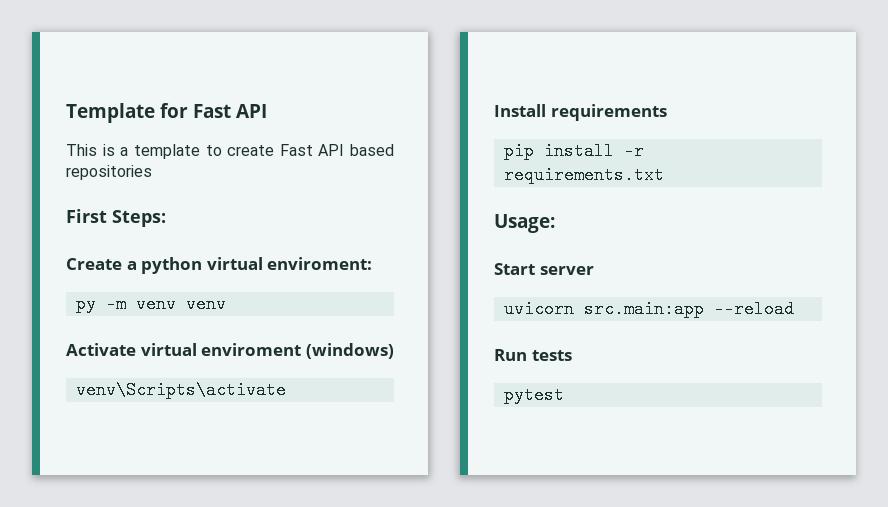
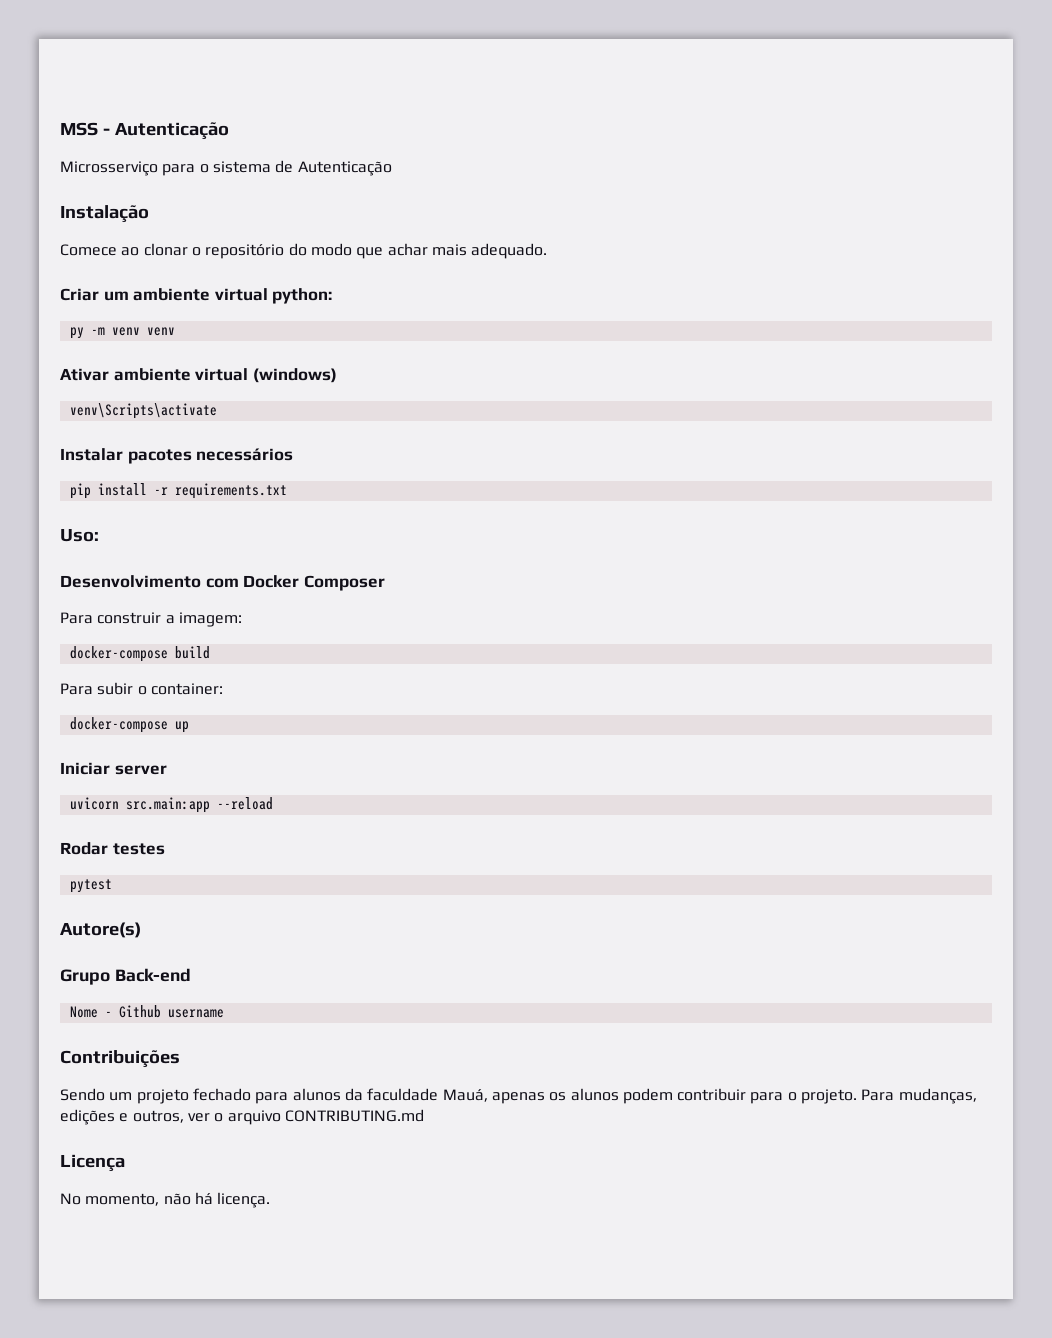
[66,103,267,123] [66,144,394,159] [66,165,152,180] [66,209,166,227] [66,257,373,274] Template for Fast API // This is a template to create Fast API based repositories // First Steps: // Create a python virtual enviroment: -> [60,122,229,140] [60,160,392,176] [60,205,149,223] [60,243,548,259] [60,288,333,304] MSS - Autenticação // Microsserviço para o sistema de Autenticação // Instalação // Comece ao clonar o repositório do modo que achar mais adequado. // Criar um ambiente virtual python:
[66,343,302,356] Activate virtual enviroment -> [60,368,249,381] Ativar ambiente virtual
[494,104,667,121] Install requirements -> [60,448,294,464] Instalar pacotes necessários
[494,214,555,233] [494,263,535,275] Usage: // Start -> [60,529,99,542] [60,575,385,591] [60,612,242,627] [69,646,210,662] [60,682,223,695] [69,717,189,733] [60,762,110,775] Uso: // Desenvolvimento com Docker Composer // Para construir a imagem: // docker-compose build // Para subir o container: // docker-compose up // Iniciar
[494,349,572,361] Run tests -> [60,842,165,855] Rodar testes
(564, 395) none -> [60,922,141,938] [60,968,191,985] [69,1005,224,1018] [60,1050,180,1068] [60,1088,977,1104] [60,1109,424,1125] [60,1154,125,1172] [60,1192,271,1208] // Autore(s) // Grupo Back-end // Nome - Github username // Contribuições // Sendo um projeto fechado para alunos da faculdade Mauá, apenas os alunos podem contribuir para o projeto. Para mudanças, edições e outros, ver o arquivo CONTRIBUTING.md // Licença // No momento, não há licença.

